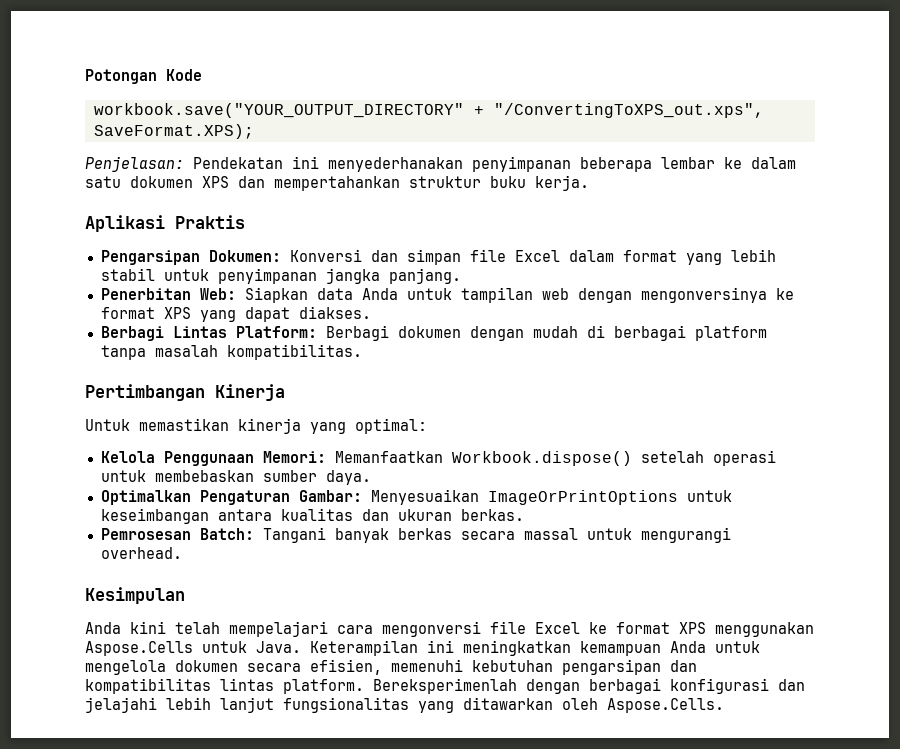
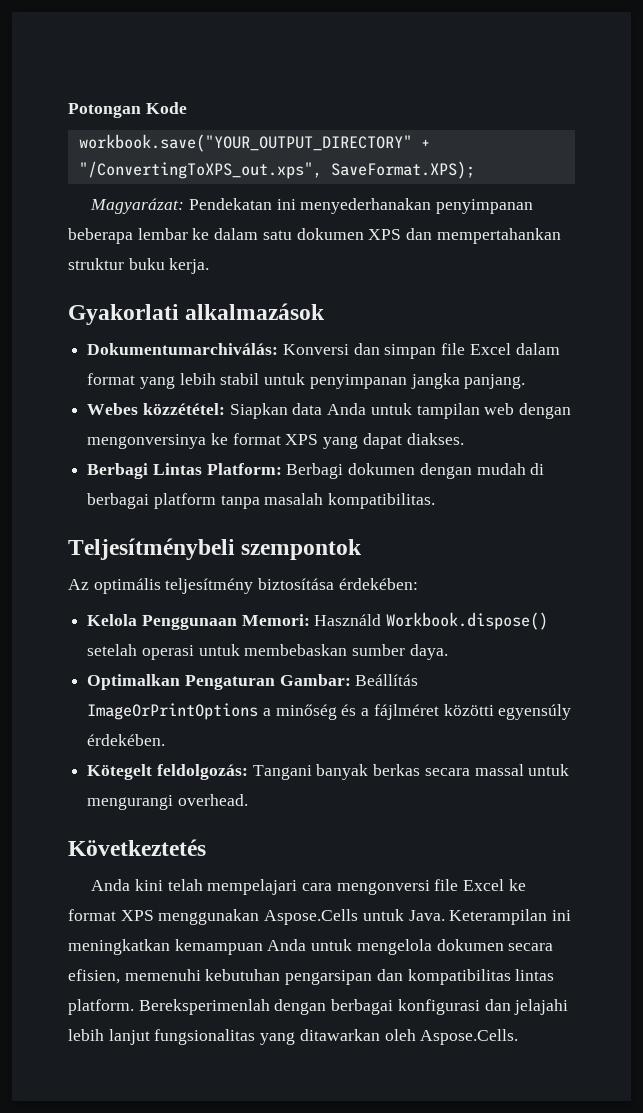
[85,156,184,172] Penjelasan: -> [90,198,185,214] Magyarázat:
[85,215,245,232] [100,250,281,265] Aplikasi Praktis // Pengarsipan Dokumen: -> [68,303,326,325] [87,343,279,355] Gyakorlati alkalmazások // Dokumentumarchiválás:
[100,288,236,300] Penerbitan Web: -> [87,403,225,415] Webes közzététel:
[85,384,285,401] [85,418,427,434] Pertimbangan Kinerja // Untuk memastikan kinerja yang optimal: -> [68,538,363,560] [68,578,418,594] Teljesítménybeli szempontok // Az optimális teljesítmény biztosítása érdekében:
[334,451,443,463] Memanfaatkan -> [314,614,382,626] Használd
[370,489,732,505] [100,508,524,524] [100,528,254,540] Menyesuaikan ImageOrPrintOptions untuk keseimbangan antara kualitas dan ukuran berkas. // Pemrosesan Batch: -> [355,674,419,686] [87,703,572,720] [87,734,166,746] [87,764,248,780] Beállítás ImageOrPrintOptions a minőség és a fájlméret közötti egyensúly érdekében. // Kötegelt feldolgozás:
[85,587,185,604] Kesimpulan -> [68,839,206,856] Következtetés

